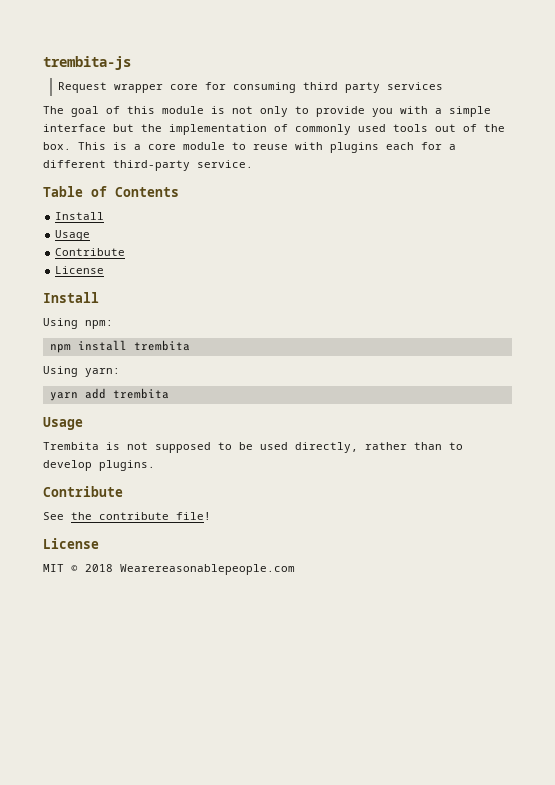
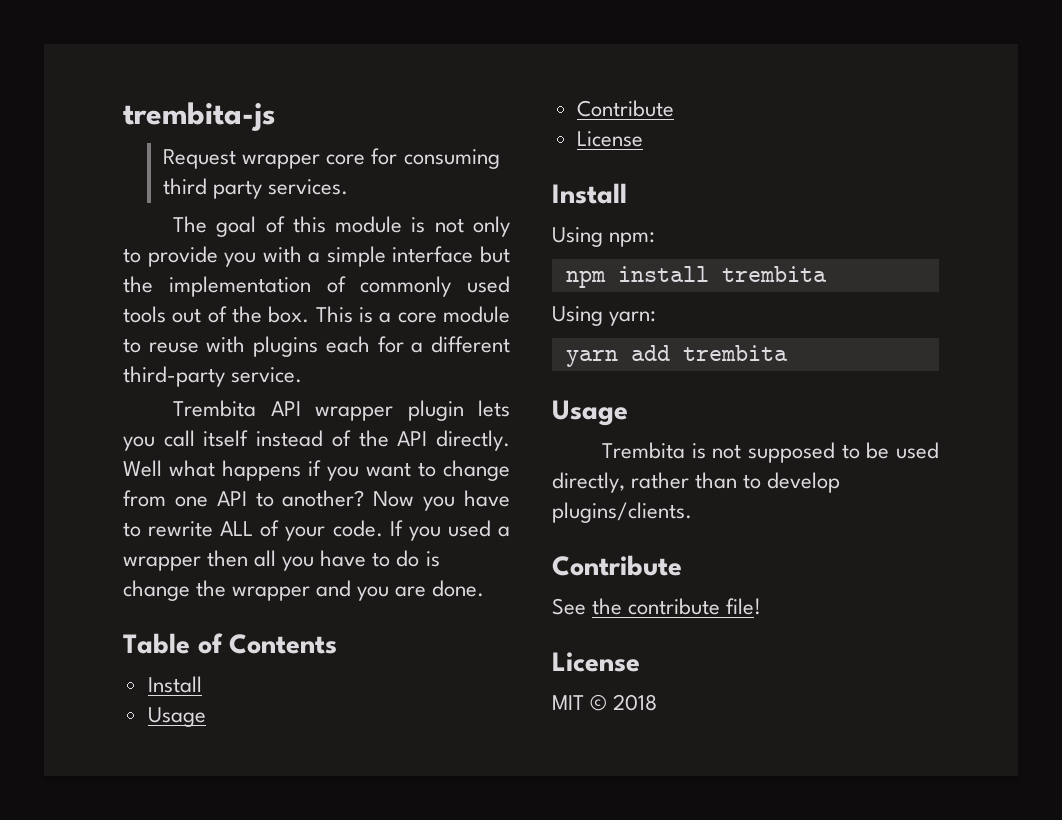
[386,82,443,90] services -> [268,179,349,195] services.
(253, 164) none -> [173,400,510,421] [123,430,510,451] [123,460,510,481] [123,490,510,511] [123,520,510,541] [123,550,440,571] [123,580,485,601] // Trembita API wrapper plugin lets you call itself instead of the API directly. Well what happens if you want to change from one API to another? Now you have to rewrite ALL of your code. If you used a wrapper then all you have to do is change the wrapper and you are done.
[99,460,155,471] plugins. -> [552,502,692,523] plugins/clients.
[120,564,295,575] Wearereasonablepeople.com -> (658, 702) none

